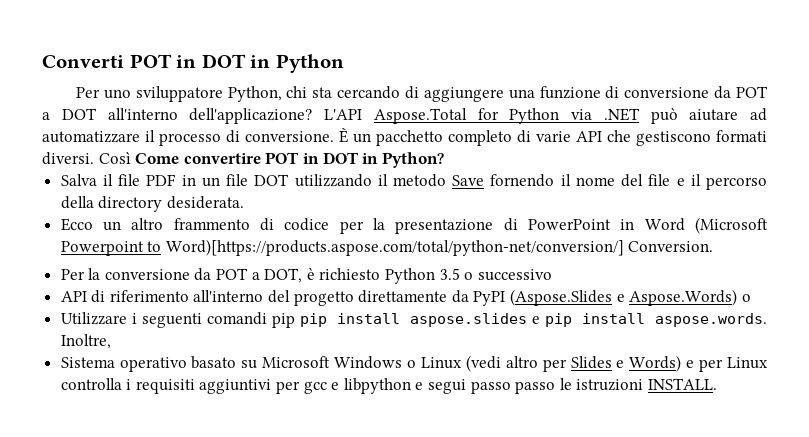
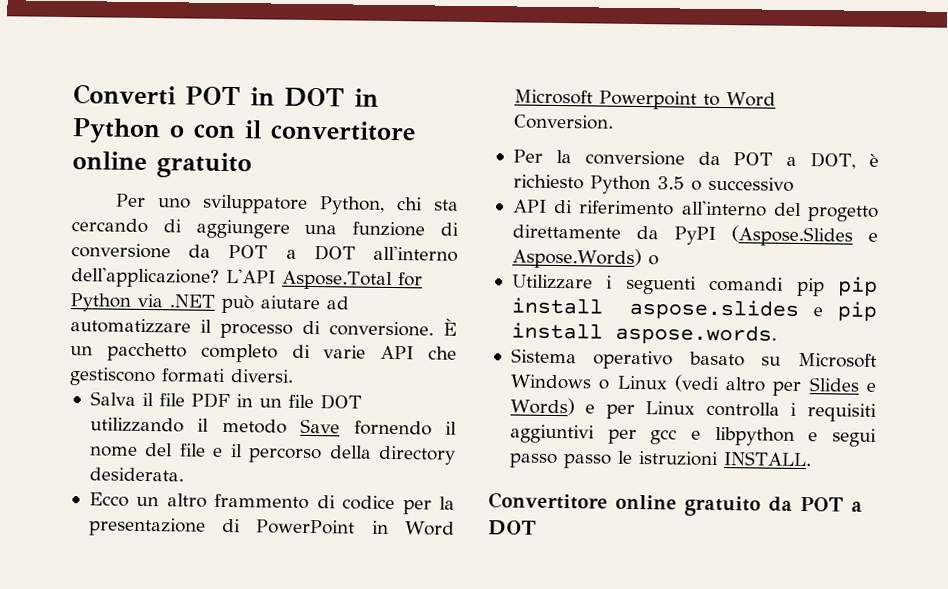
(344, 63) none -> [169,120,416,142] [72,151,252,179] o con il convertitore online gratuito
[98,152,444,168] Così Come convertire POT in DOT in Python? -> (294, 376) none
[694,217,768,234] (Microsoft -> [513,89,593,105] Microsoft
[165,239,624,256] Word)[https://products.aspose.com/total/python-net/conversion/] -> [725,92,776,107] Word
[60,334,111,349] Inoltre, -> (777, 334) none
(717, 384) none -> [488,492,863,517] [488,520,537,536] // Convertitore online gratuito da POT a DOT

